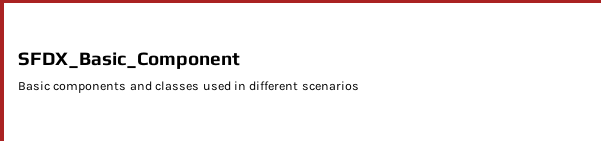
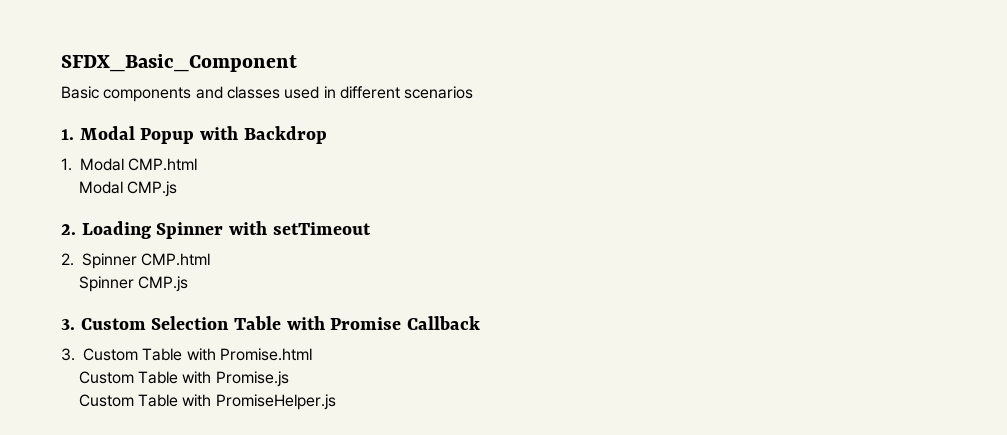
(359, 86) none -> [61,126,327,144] [61,158,198,171] [78,181,178,197] [61,221,371,239] [61,253,211,269] [78,276,189,292] [61,316,481,330] [61,348,312,361] [78,371,289,387] [78,394,336,410] // 1. Modal Popup with Backdrop // 1. Modal CMP.html // Modal CMP.js // 2. Loading Spinner with setTimeout // 2. Spinner CMP.html // Spinner CMP.js // 3. Custom Selection Table with Promise Callback // 3. Custom Table with Promise.html // Custom Table with Promise.js // Custom Table with PromiseHelper.js

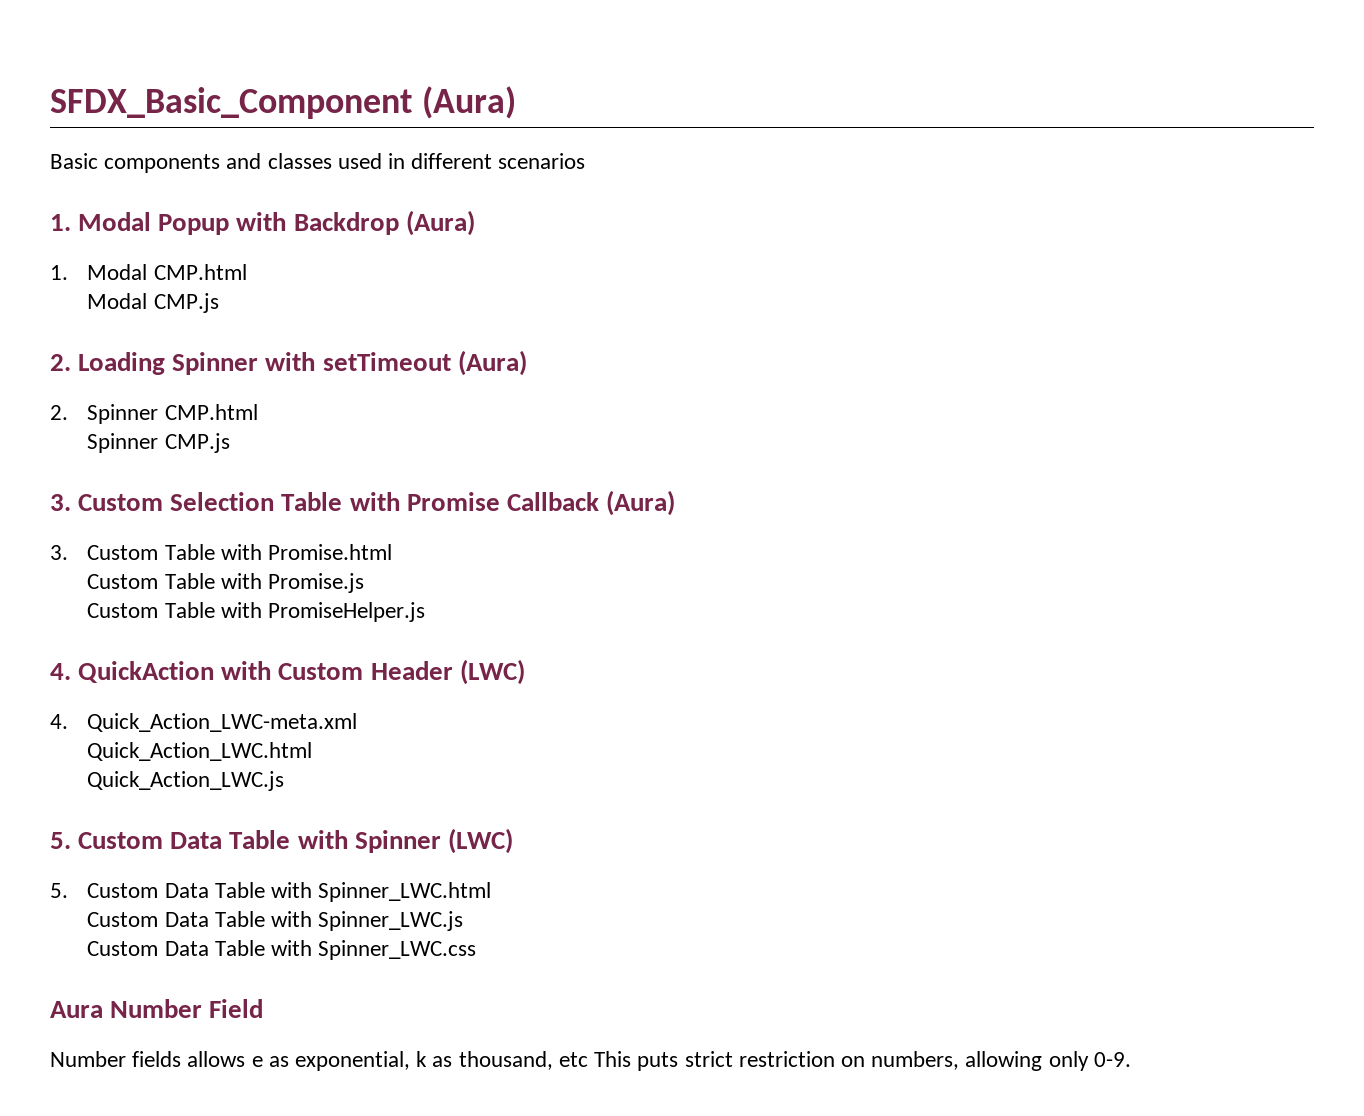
(297, 63) none -> [421,86,516,119] (Aura)
(327, 135) none -> [405,210,475,236] (Aura)
(371, 228) none -> [457,350,527,376] (Aura)
(481, 323) none -> [606,490,676,516] (Aura)
(336, 402) none -> [50,659,525,685] [50,713,358,732] [87,742,313,761] [87,771,285,791] [50,828,513,854] [50,882,492,902] [87,911,464,931] [87,940,477,960] [50,999,264,1018] [50,1051,1131,1071] // 4. QuickAction with Custom Header (LWC) // 4. Quick_Action_LWC-meta.xml // Quick_Action_LWC.html // Quick_Action_LWC.js // 5. Custom Data Table with Spinner (LWC) // 5. Custom Data Table with Spinner_LWC.html // Custom Data Table with Spinner_LWC.js // Custom Data Table with Spinner_LWC.css // Aura Number Field // Number fields allows e as exponential, k as thousand, etc This puts strict restriction on numbers, allowing only 0-9.

